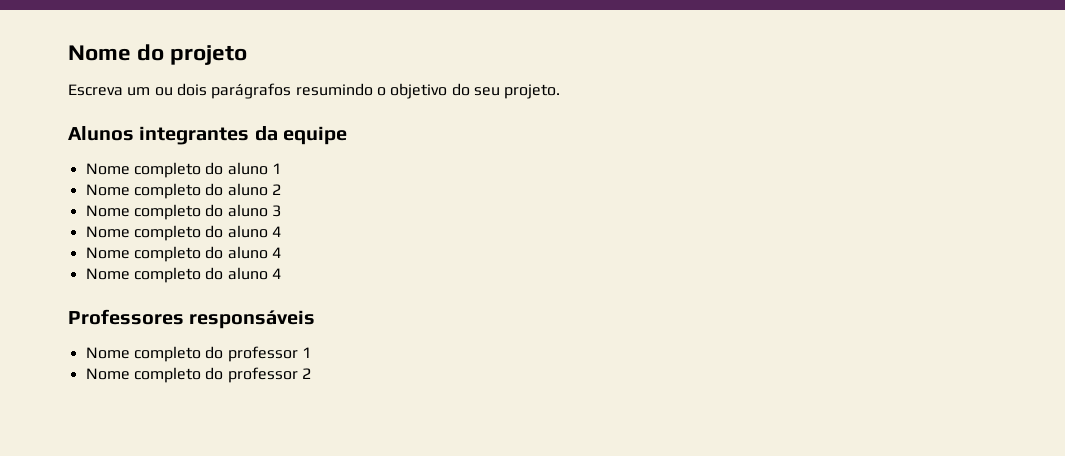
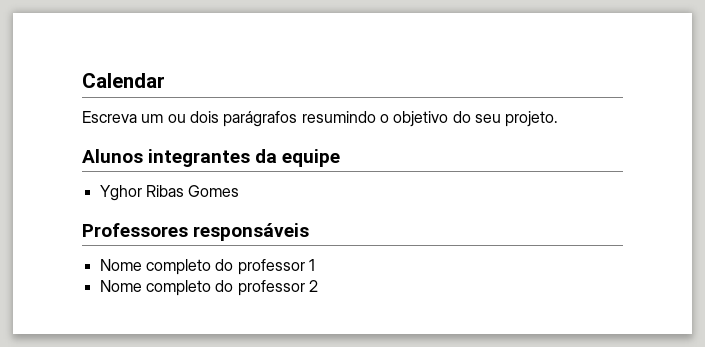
[68,44,248,65] Nome do projeto -> [82,73,165,88] Calendar
[85,162,281,178] [85,183,281,199] [85,204,281,220] [85,225,281,241] [85,246,281,262] [85,267,281,283] Nome completo do aluno 1 // Nome completo do aluno 2 // Nome completo do aluno 3 // Nome completo do aluno 4 // Nome completo do aluno 4 // Nome completo do aluno 4 -> [99,185,240,201] Yghor Ribas Gomes

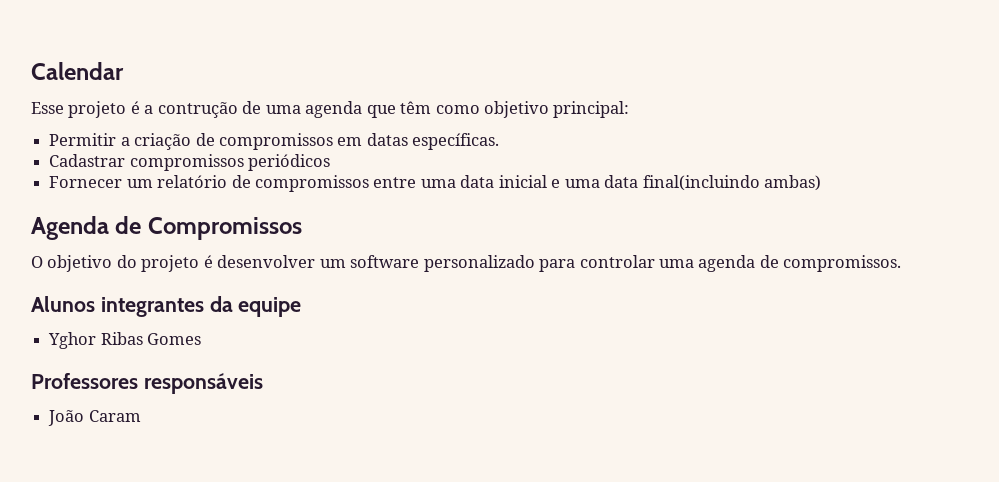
[82,111,559,127] Escreva um ou dois parágrafos resumindo o objetivo do seu projeto. -> [31,101,630,118] [49,133,500,150] [49,154,331,171] [49,175,822,192] [31,216,302,240] [31,255,902,272] Esse projeto é a contrução de uma agenda que têm como objetivo principal: // Permitir a criação de compromissos em datas específicas. // Cadastrar compromissos periódicos // Fornecer um relatório de compromissos entre uma data inicial e uma data final(incluindo ambas) // Agenda de Compromissos // O objetivo do projeto é desenvolver um software personalizado para controlar uma agenda de compromissos.
[99,259,315,275] [99,280,318,296] Nome completo do professor 1 // Nome completo do professor 2 -> [48,410,141,426] João Caram

